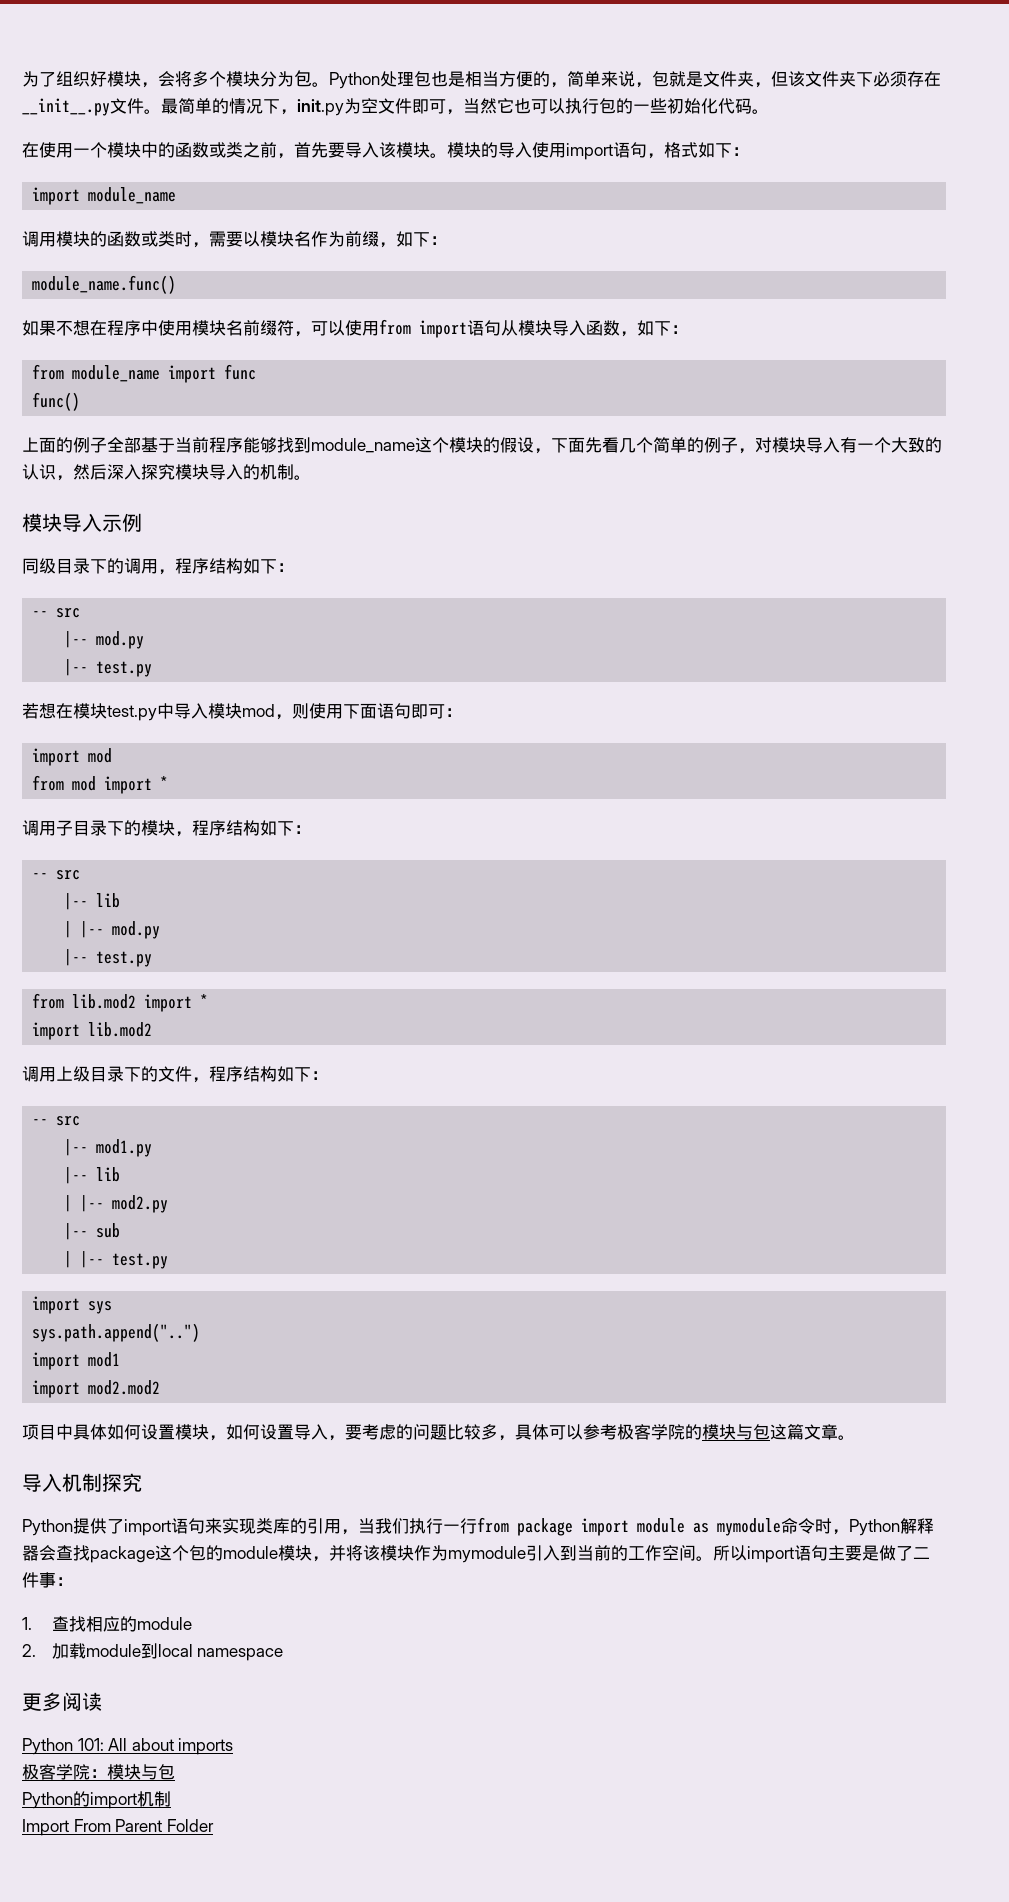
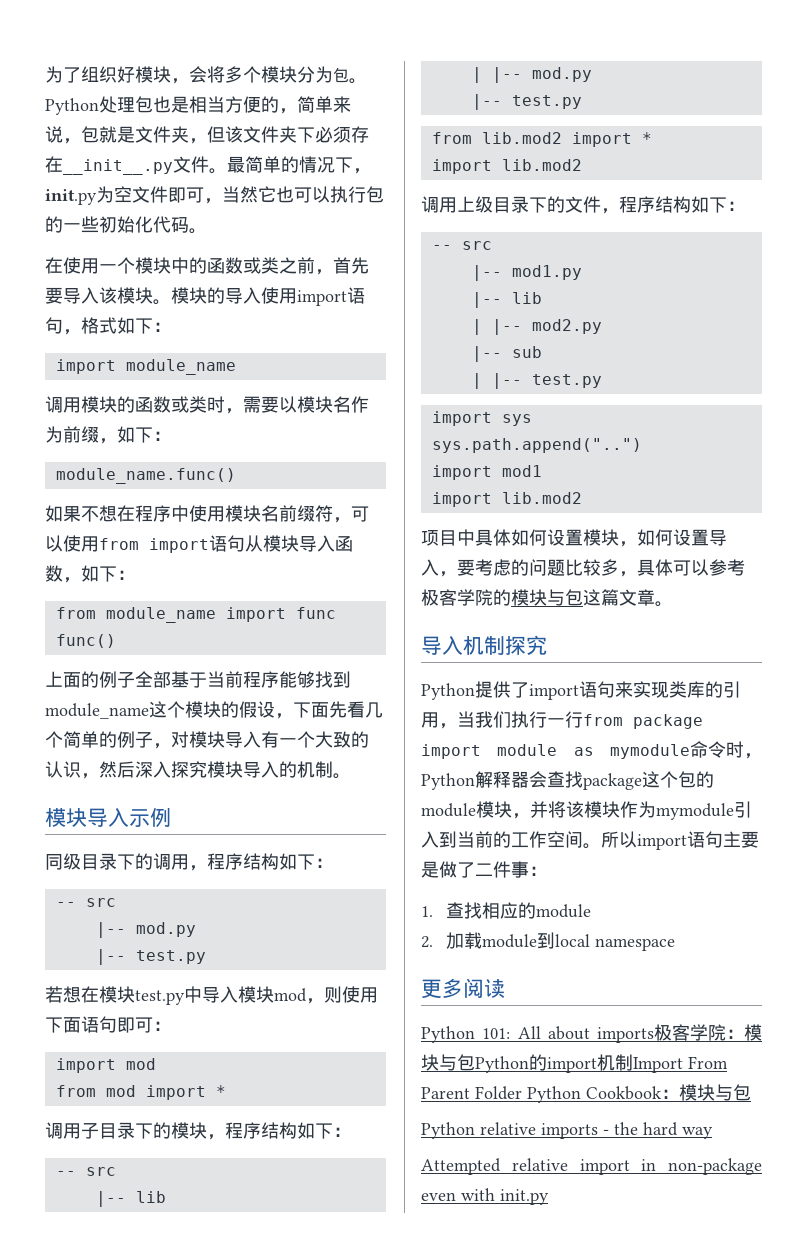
[88,1380,161,1395] mod2.mod2 -> [501,492,582,504] lib.mod2
(234, 1746) // -> (654, 1035) none
(175, 1772) // -> (475, 1062) none
(171, 1799) // -> (633, 1062) none
(214, 1825) none -> [527,1084,751,1103] [421,1122,713,1139] [421,1158,762,1175] [421,1188,549,1205] Python Cookbook：模块与包 // Python relative imports - the hard way // Attempted relative import in non-package even with init.py

